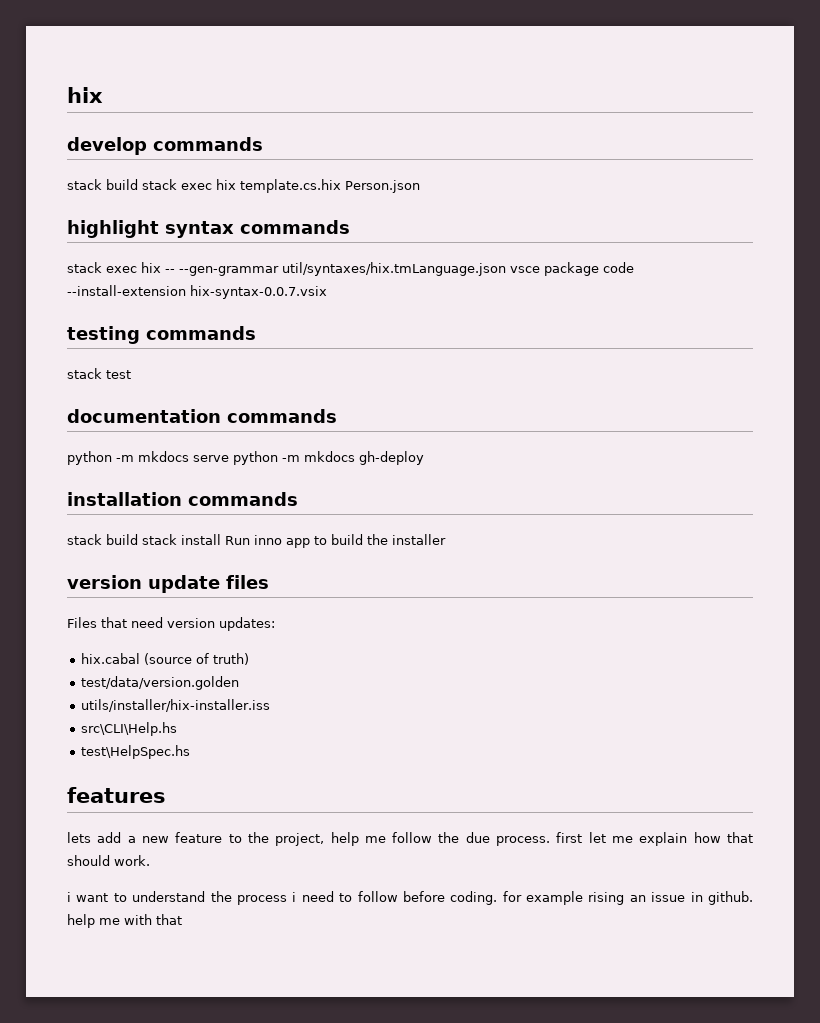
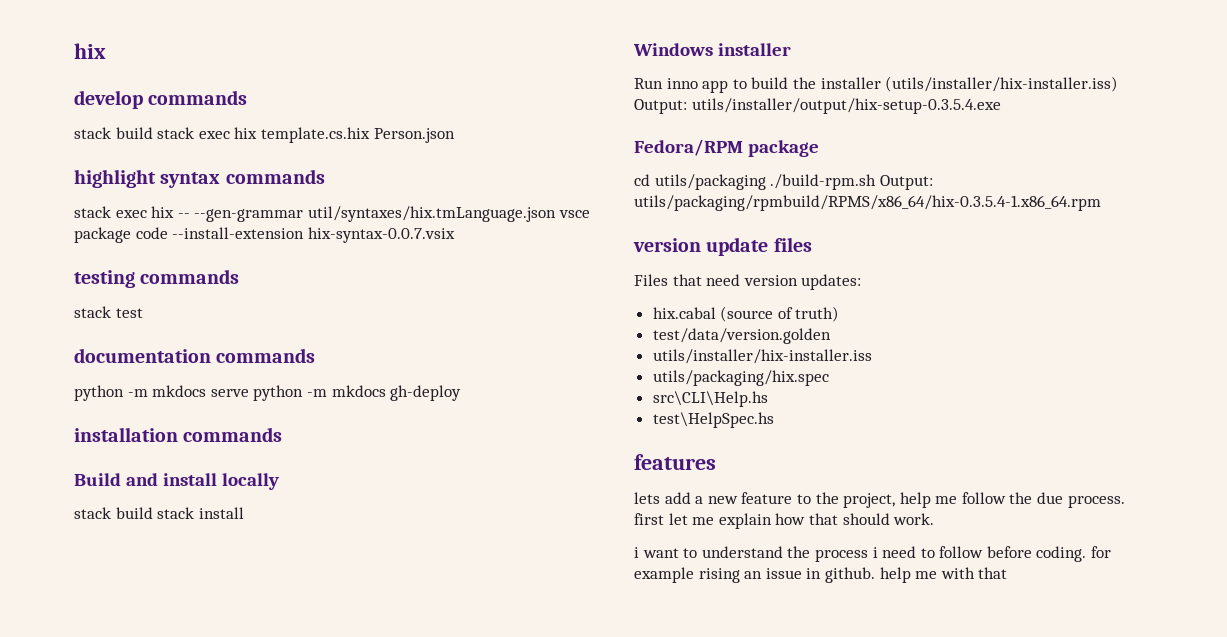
(298, 499) none -> [74,473,279,490] // Build and install locally
(221, 539) none -> [633,43,791,56] // Windows installer //
(446, 539) none -> [885,76,1119,92] [634,98,1001,114] [634,139,819,157] [634,174,933,190] [634,195,1101,211] (utils/installer/hix-installer.iss) Output: utils/installer/output/hix-setup-0.3.5.4.exe // Fedora/RPM package // cd utils/packaging ./build-rpm.sh Output: utils/packaging/rpmbuild/RPMS/x86_64/hix-0.3.5.4-1.x86_64.rpm
(271, 705) none -> [652,370,829,386] // utils/packaging/hix.spec

